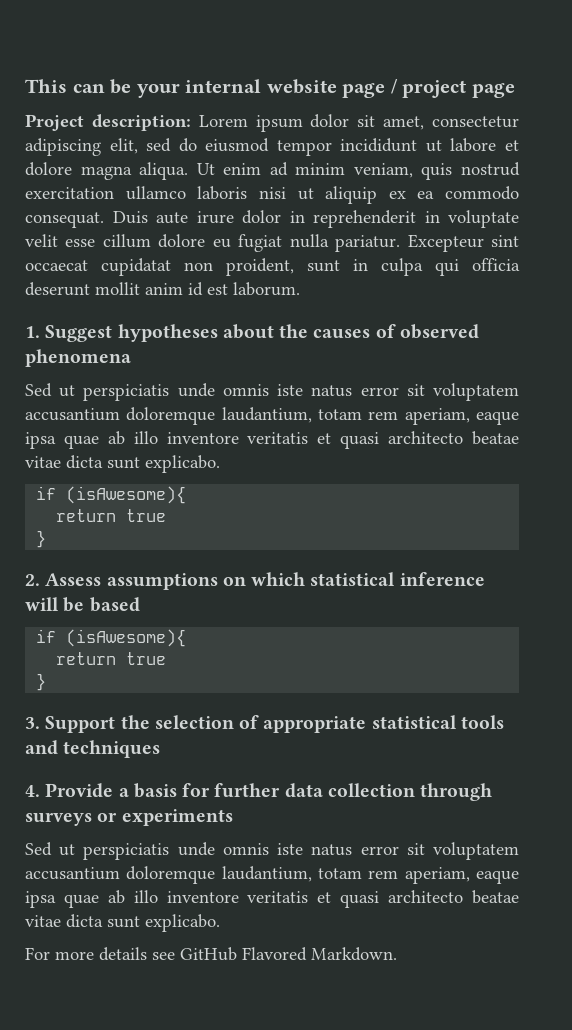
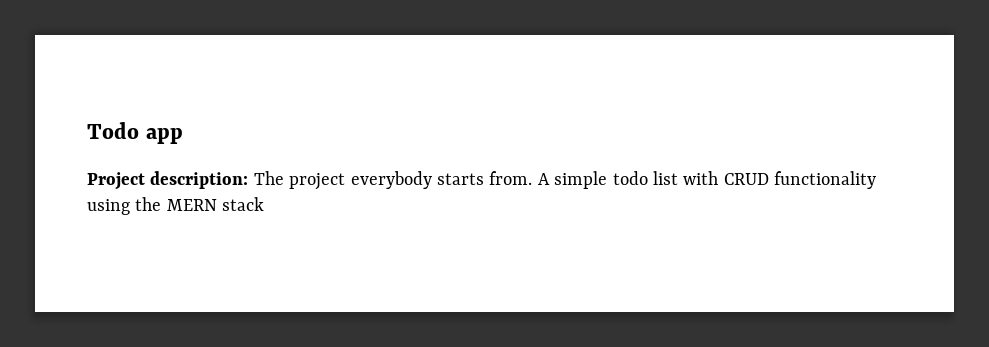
[25,79,515,98] [25,114,519,132] [25,138,519,156] [25,162,520,180] [25,186,519,204] [25,210,519,228] [25,234,520,252] [25,258,520,276] [25,282,300,296] [25,324,479,342] [25,349,131,367] [25,383,519,401] [25,407,519,425] [25,431,520,449] [25,455,220,473] [36,486,187,504] [56,509,167,522] [36,530,47,548] [25,572,485,590] [25,597,140,612] [36,629,187,647] [56,652,167,665] [36,673,47,691] [25,715,504,733] [25,740,161,758] [25,783,493,801] [25,809,233,826] [25,842,519,860] [25,866,519,884] [25,890,520,908] [25,914,220,932] [25,947,397,961] This can be your internal website page / project page // Project description: Lorem ipsum dolor sit amet, consectetur adipiscing elit, sed do eiusmod tempor incididunt ut labore et dolore magna aliqua. Ut enim ad minim veniam, quis nostrud exercitation ullamco laboris nisi ut aliquip ex ea commodo consequat. Duis aute irure dolor in reprehenderit in voluptate velit esse cillum dolore eu fugiat nulla pariatur. Excepteur sint occaecat cupidatat non proident, sunt in culpa qui officia deserunt mollit anim id est laborum. // 1. Suggest hypotheses about the causes of observed phenomena // Sed ut perspiciatis unde omnis iste natus error sit voluptatem accusantium doloremque laudantium, totam rem aperiam, eaque ipsa quae ab illo inventore veritatis et quasi architecto beatae vitae dicta sunt explicabo. // if (isAwesome){ // return true // } // 2. Assess assumptions on which statistical inference will be based // if (isAwesome){ // return true // } // 3. Support the selection of appropriate statistical tools and techniques // 4. Provide a basis for further data collection through surveys or experiments // Sed ut perspiciatis unde omnis iste natus error sit voluptatem accusantium doloremque laudantium, totam rem aperiam, eaque ipsa quae ab illo inventore veritatis et quasi architecto beatae vitae dicta sunt explicabo. // For more details see GitHub Flavored Markdown. -> [87,122,183,144] [87,171,877,190] [87,197,265,215] Todo app // Project description: The project everybody starts from. A simple todo list with CRUD functionality using the MERN stack

